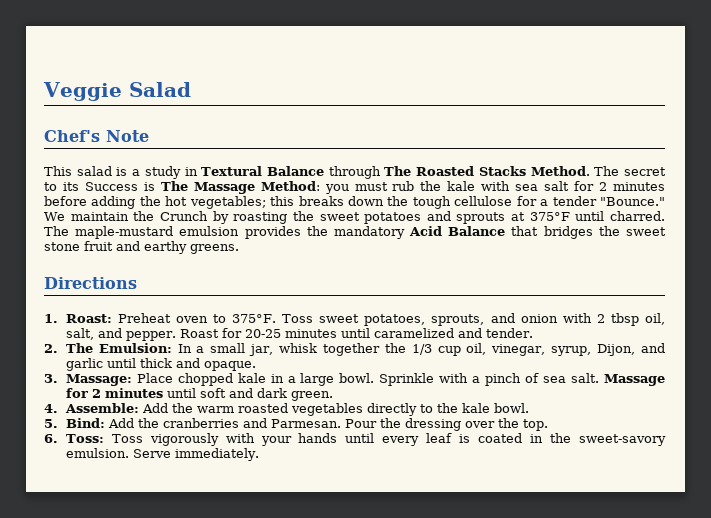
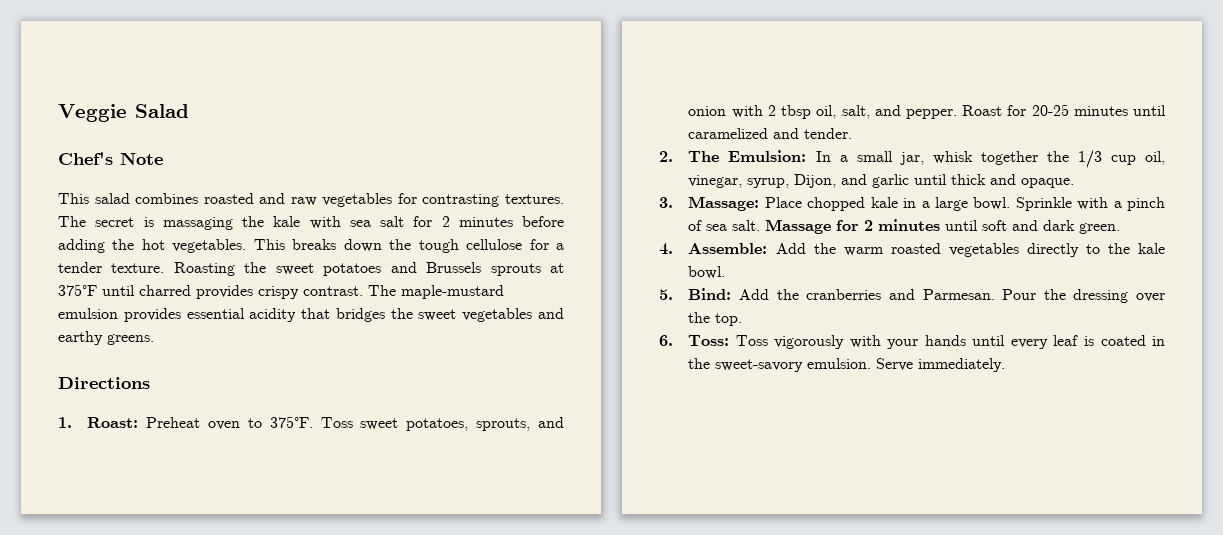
[116,166,666,179] [44,181,415,194] is a study in Textural Balance through The Roasted Stacks Method. The secret to its Success is The Massage Method: you must rub -> [135,193,564,207] [58,216,233,230] combines roasted and raw vegetables for contrasting textures. The secret is massaging
[189,196,295,209] vegetables; this -> [172,239,285,253] vegetables. This
[600,197,666,206] [44,211,288,224] "Bounce." We maintain the Crunch by roasting -> [111,262,235,276] texture. Roasting
(451, 216) none -> [426,262,482,273] Brussels
[610,211,665,221] [44,226,506,239] charred. The maple-mustard emulsion provides the mandatory Acid Balance -> [139,285,504,299] [58,308,297,322] charred provides crispy contrast. The maple-mustard emulsion provides essential acidity
[44,241,113,251] stone fruit -> [462,308,533,322] vegetables

